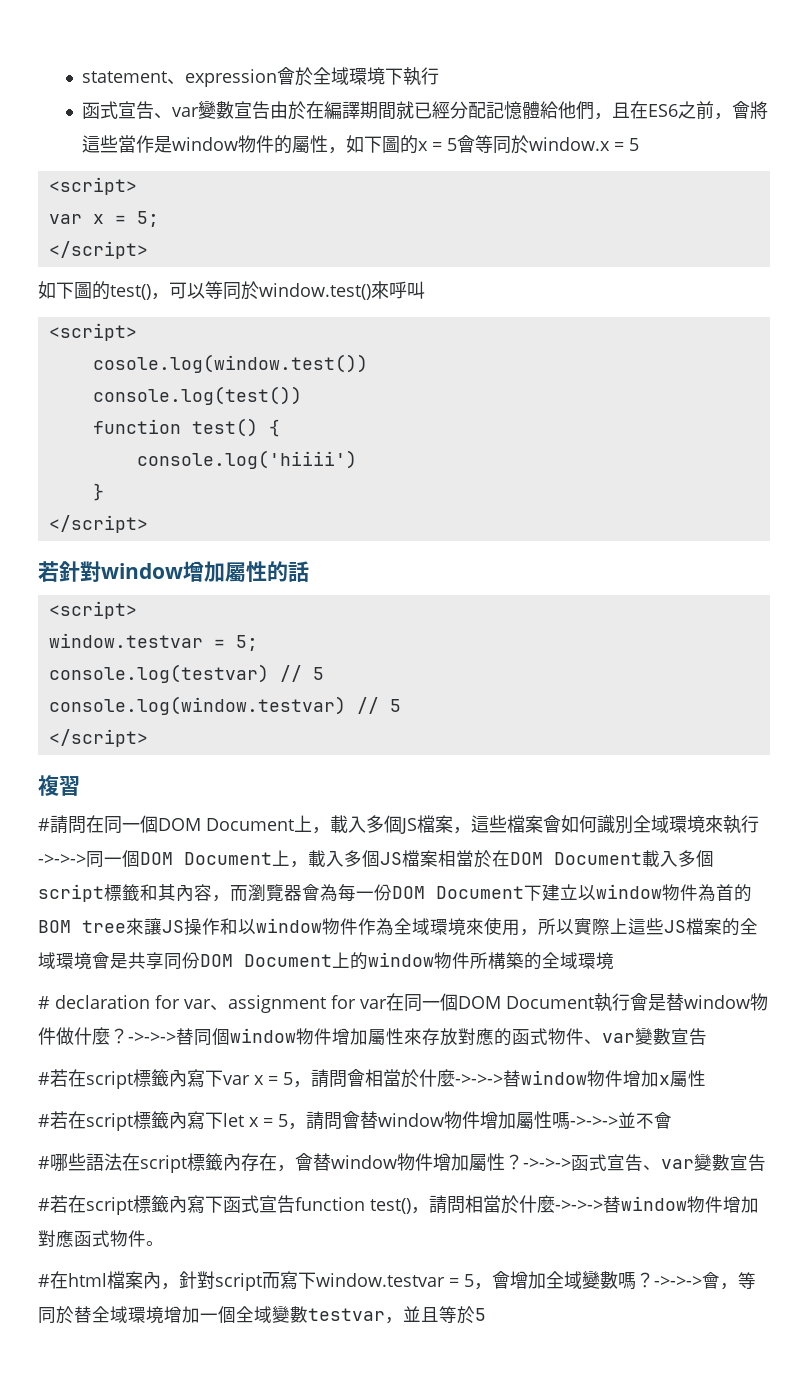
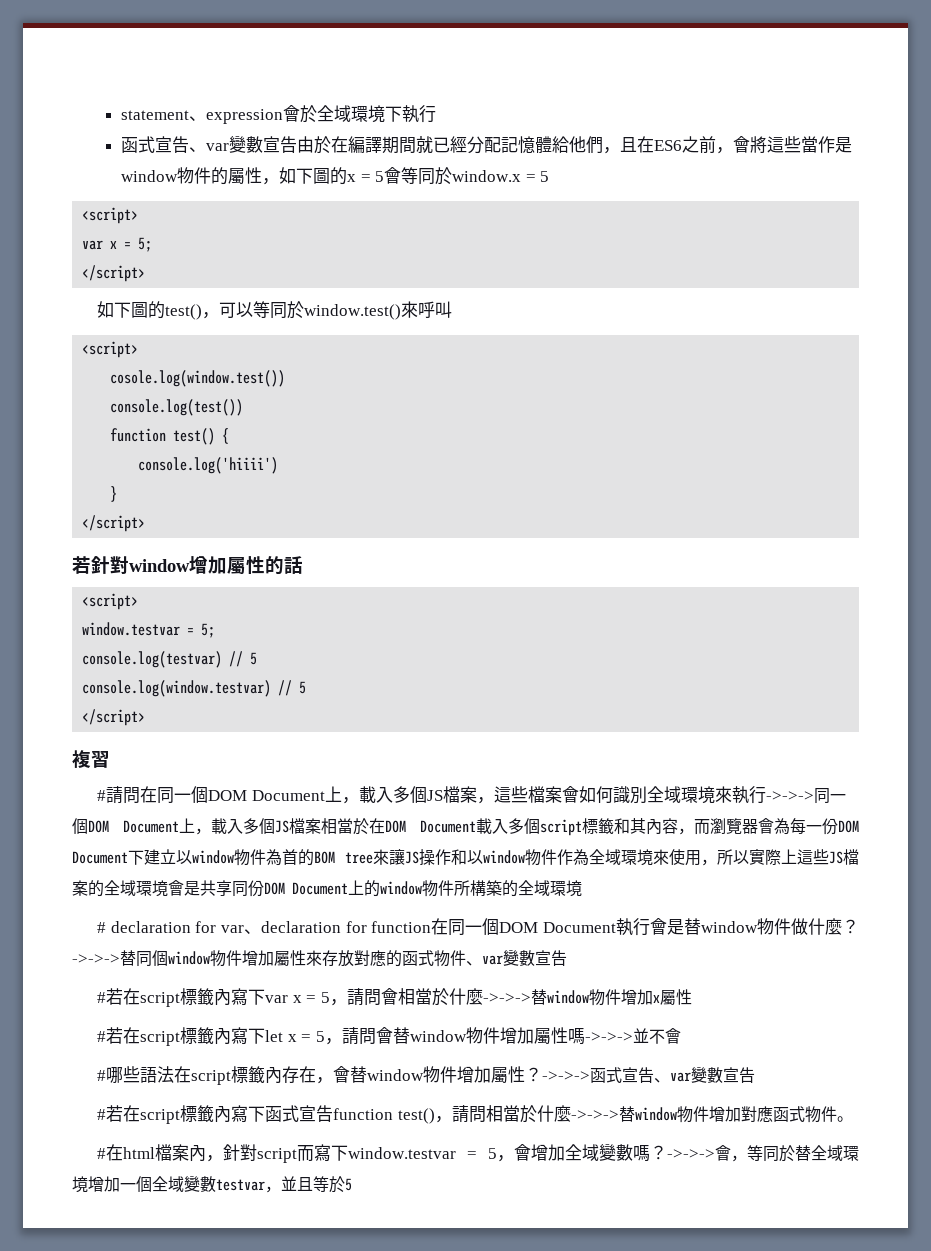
[228,995,387,1013] assignment for var -> [261,921,432,933] declaration for function

